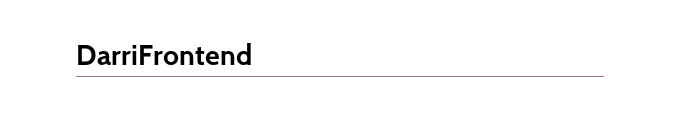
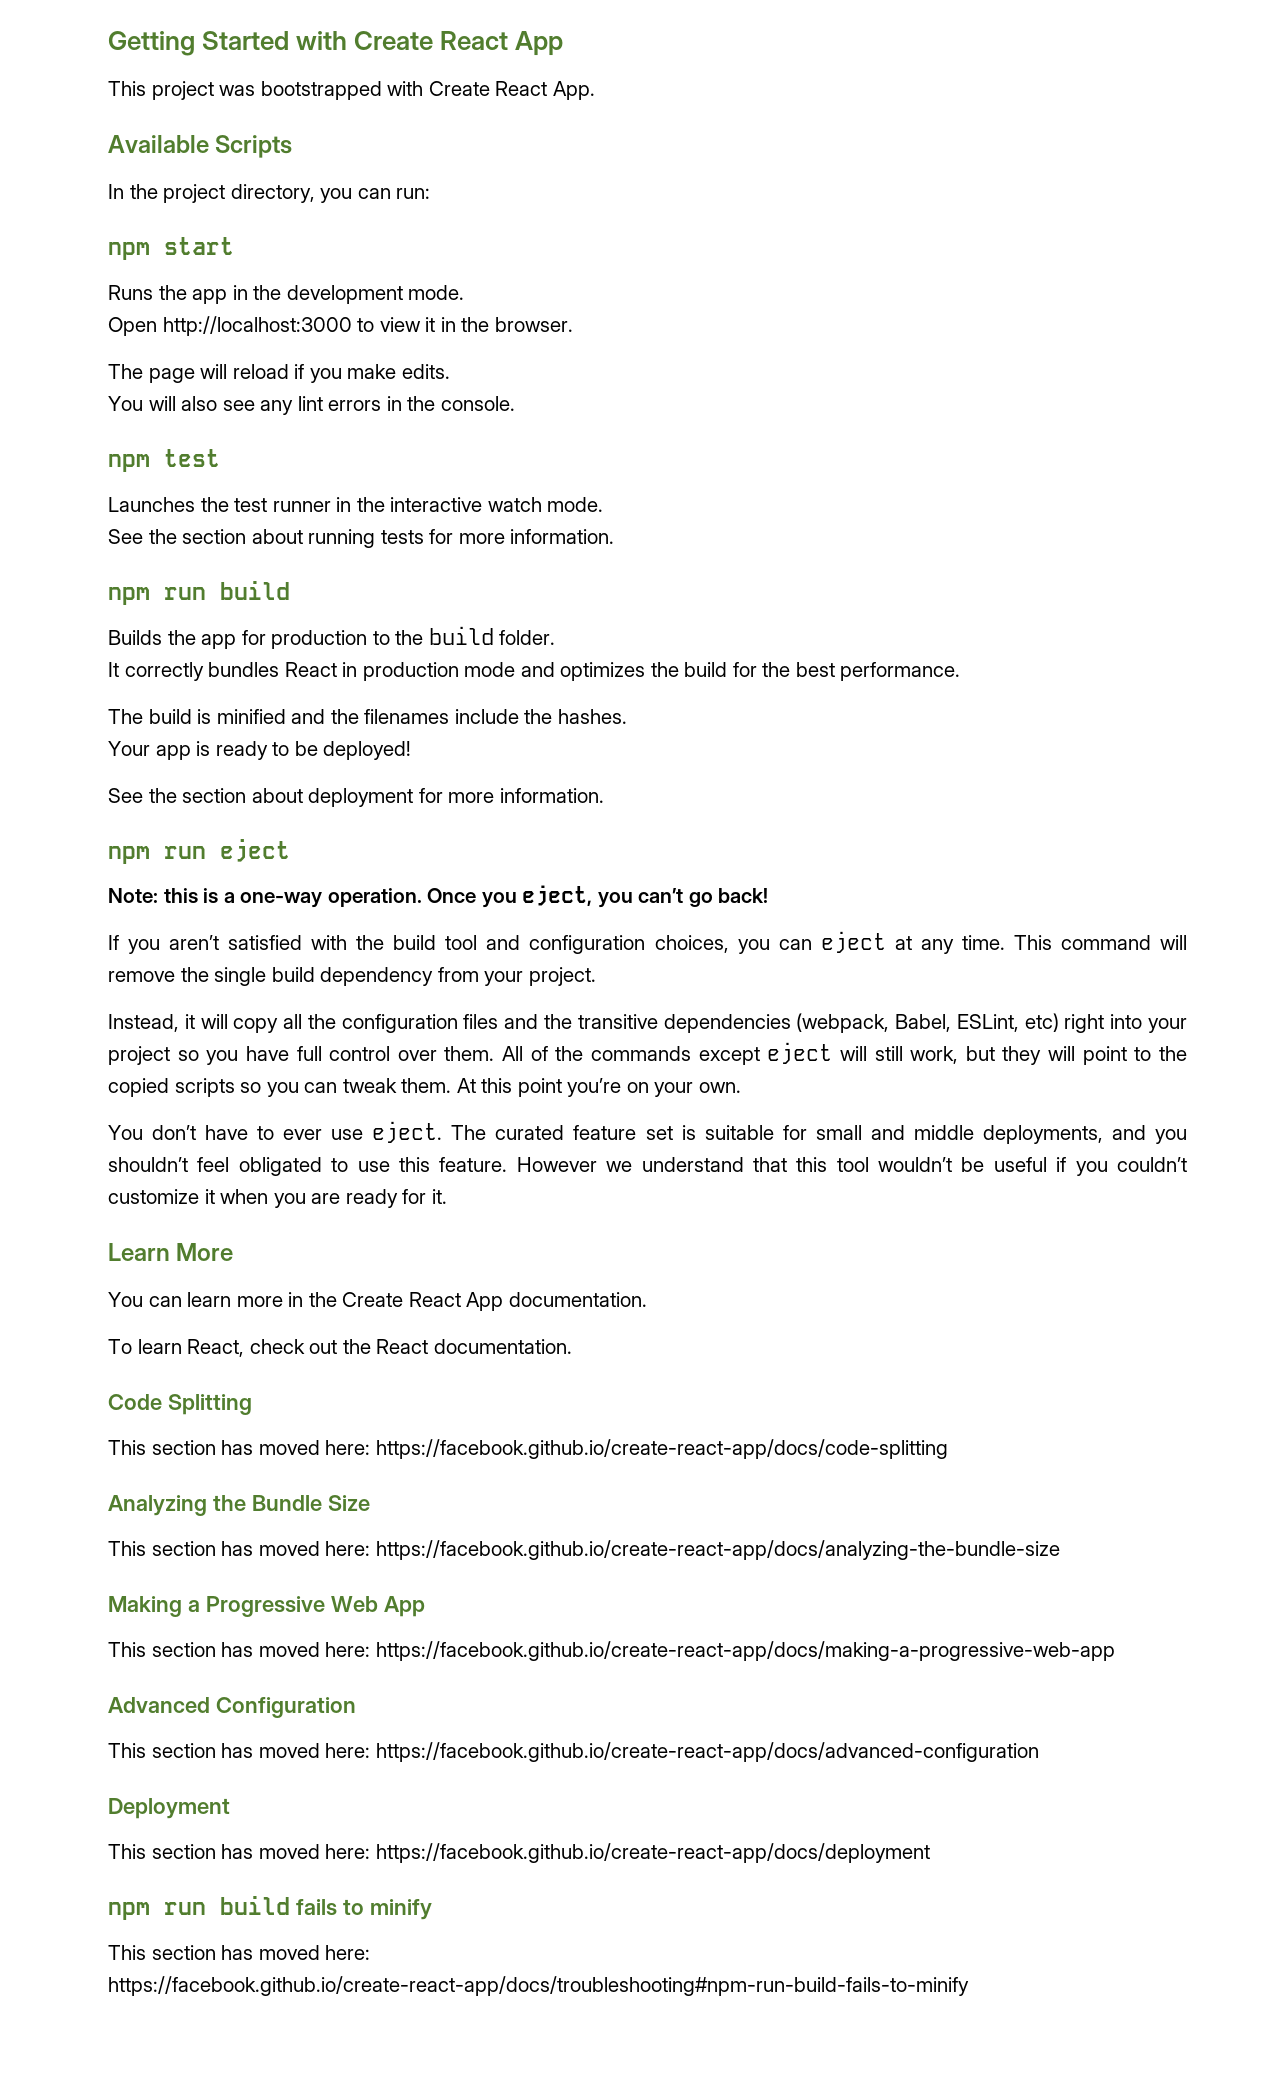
[76,43,252,65] DarriFrontend -> [108,31,564,56] [108,81,595,100] [108,135,293,158] [108,184,431,203] [108,237,234,260] [108,285,465,304] [108,316,573,336] [108,364,450,383] [108,396,515,415] [108,449,220,472] [108,497,604,512] [108,529,615,548] [108,581,290,605] [108,626,556,649] [108,662,961,681] [108,709,627,724] [108,741,412,760] [108,788,604,807] [108,839,290,864] [108,885,769,908] [108,931,1188,954] [108,967,596,986] [108,1013,1188,1033] [108,1042,1187,1065] [108,1078,741,1097] [108,1121,1188,1144] [108,1157,1188,1176] [108,1189,447,1208] [108,1243,234,1261] [108,1292,647,1311] [108,1339,572,1357] [108,1394,252,1415] [108,1439,948,1459] [108,1495,370,1516] [108,1540,1060,1560] [108,1596,425,1617] [108,1641,1115,1661] [108,1697,356,1718] [108,1742,1039,1762] [108,1798,230,1819] [108,1843,930,1863] [108,1896,432,1920] [108,1945,371,1960] [108,1976,969,1996] Getting Started with Create React App // This project was bootstrapped with Create React App. // Available Scripts // In the project directory, you can run: // npm start // Runs the app in the development mode. // Open http://localhost:3000 to view it in the browser. // The page will reload if you make edits. // You will also see any lint errors in the console. // npm test // Launches the test runner in the interactive watch mode. // See the section about running tests for more information. // npm run build // Builds the app for production to the build folder. // It correctly bundles React in production mode and optimizes the build for the best performance. // The build is minified and the filenames include the hashes. // Your app is ready to be deployed! // See the section about deployment for more information. // npm run eject // Note: this is a one-way operation. Once you eject, you can’t go back! // If you aren’t satisfied with the build tool and configuration choices, you can eject at any time. This command will remove the single build dependency from your project. // Instead, it will copy all the configuration files and the transitive dependencies (webpack, Babel, ESLint, etc) right into your project so you have full control over them. All of the commands except eject will still work, but they will point to the copied scripts so you can tweak them. At this point you’re on your own. // You don’t have to ever use eject. The curated feature set is suitable for small and middle deployments, and you shouldn’t feel obligated to use this feature. However we understand that this tool wouldn’t be useful if you couldn’t customize it when you are ready for it. // Learn More // You can learn more in the Create React App documentation. // To learn React, check out the React documentation. // Code Splitting // This section has moved here: https://facebook.github.io/create-react-app/docs/code-splitting // Analyzing the Bundle Size // This section has moved here: https://facebook.github.io/create-react-app/docs/analyzing-the-bundle-size // Making a Progressive Web App // This section has moved here: https://facebook.github.io/create-react-app/docs/making-a-progressive-web-app // Advanced Configuration // This section has moved here: https://facebook.github.io/create-react-app/docs/advanced-configuration // Deployment // This section has moved here: https://facebook.github.io/create-react-app/docs/deployment // npm run build fails to minify // This section has moved here: https://facebook.github.io/create-react-app/docs/troubleshooting#npm-run-build-fails-to-minify

